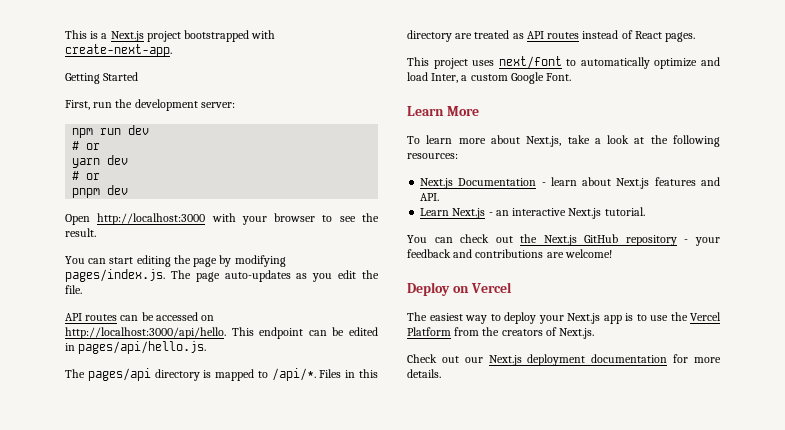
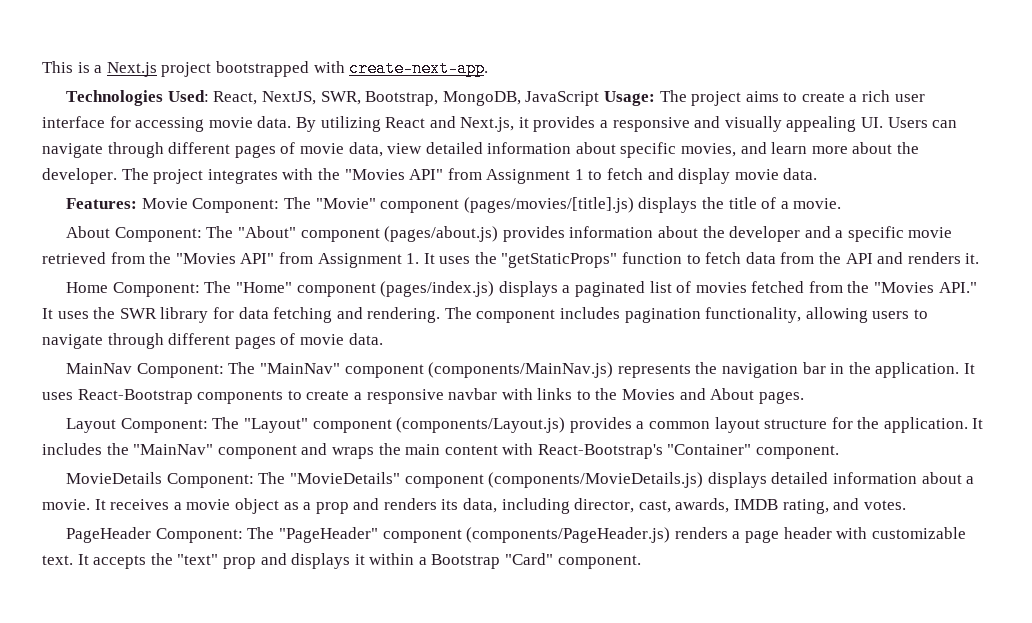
[65,72,139,84] [65,99,235,111] [72,125,150,138] [72,141,101,150] [72,155,129,168] [72,171,101,180] [72,185,129,198] [65,213,379,225] [65,228,96,237] [65,255,286,267] [65,269,379,282] [65,285,82,294] [65,312,215,321] [65,327,378,339] [65,341,207,354] [65,368,378,381] [407,30,696,42] [407,56,720,69] [407,72,572,84] [407,106,479,116] [407,135,720,147] [407,153,458,159] [420,177,720,189] [420,193,440,201] [420,207,645,219] [407,234,720,246] [407,249,612,258] [407,282,512,296] [407,312,721,324] [407,327,595,339] [407,354,721,366] [407,369,441,378] Getting Started // First, run the development server: // npm run dev // # or // yarn dev // # or // pnpm dev // Open http://localhost:3000 with your browser to see the result. // You can start editing the page by modifying pages/index.js. The page auto-updates as you edit the file. // API routes can be accessed on http://localhost:3000/api/hello. This endpoint can be edited in pages/api/hello.js. // The pages/api directory is mapped to /api/*. Files in this directory are treated as API routes instead of React pages. // This project uses next/font to automatically optimize and load Inter, a custom Google Font. // Learn More // To learn more about Next.js, take a look at the following resources: // Next.js Documentation - learn about Next.js features and API. // Learn Next.js - an interactive Next.js tutorial. // You can check out the Next.js GitHub repository - your feedback and contributions are welcome! // Deploy on Vercel // The easiest way to deploy your Next.js app is to use the Vercel Platform from the creators of Next.js. // Check out our Next.js deployment documentation for more details. -> [66,90,925,106] [42,116,958,132] [42,142,920,158] [42,168,818,184] [66,197,842,213] [66,226,953,242] [42,252,980,268] [66,281,977,297] [42,307,929,323] [42,333,383,349] [66,362,975,378] [42,388,804,404] [66,417,984,433] [42,443,840,459] [66,472,975,488] [42,498,906,514] [66,527,966,543] [42,553,641,569] Technologies Used: React, NextJS, SWR, Bootstrap, MongoDB, JavaScript Usage: The project aims to create a rich user interface for accessing movie data. By utilizing React and Next.js, it provides a responsive and visually appealing UI. Users can navigate through different pages of movie data, view detailed information about specific movies, and learn more about the developer. The project integrates with the "Movies API" from Assignment 1 to fetch and display movie data. // Features: Movie Component: The "Movie" component (pages/movies/[title].js) displays the title of a movie. // About Component: The "About" component (pages/about.js) provides information about the developer and a specific movie retrieved from the "Movies API" from Assignment 1. It uses the "getStaticProps" function to fetch data from the API and renders it. // Home Component: The "Home" component (pages/index.js) displays a paginated list of movies fetched from the "Movies API." It uses the SWR library for data fetching and rendering. The component includes pagination functionality, allowing users to navigate through different pages of movie data. // MainNav Component: The "MainNav" component (components/MainNav.js) represents the navigation bar in the application. It uses React-Bootstrap components to create a responsive navbar with links to the Movies and About pages. // Layout Component: The "Layout" component (components/Layout.js) provides a common layout structure for the application. It includes the "MainNav" component and wraps the main content with React-Bootstrap's "Container" component. // MovieDetails Component: The "MovieDetails" component (components/MovieDetails.js) displays detailed information about a movie. It receives a movie object as a prop and renders its data, including director, cast, awards, IMDB rating, and votes. // PageHeader Component: The "PageHeader" component (components/PageHeader.js) renders a page header with customizable text. It accepts the "text" prop and displays it within a Bootstrap "Card" component.

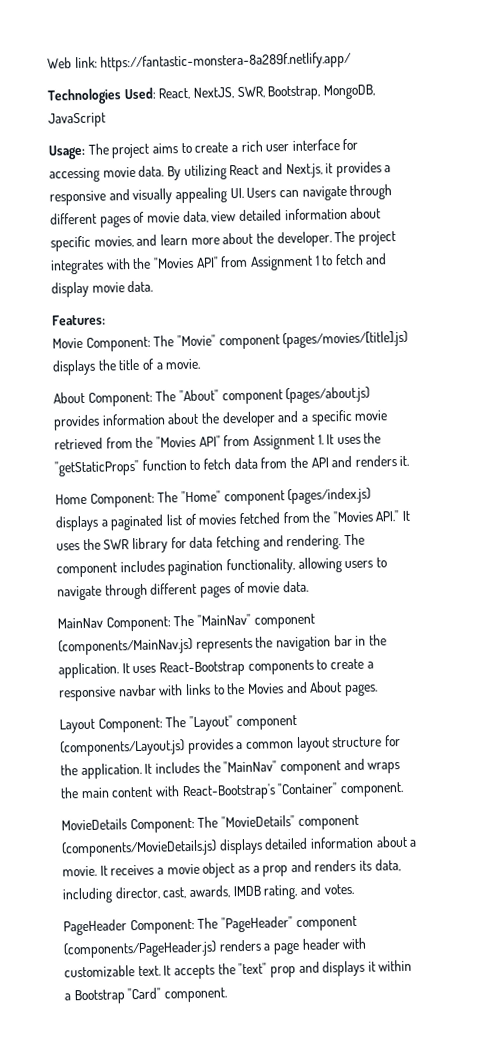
[42,60,489,77] This is a Next.js project bootstrapped with create-next-app. -> [47,51,353,72] Web link: https://fantastic-monstera-8a289f.netlify.app/
(600, 98) none -> (106, 120) //
(138, 203) none -> (106, 320) //

